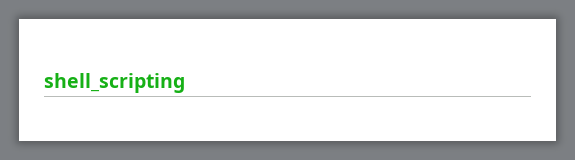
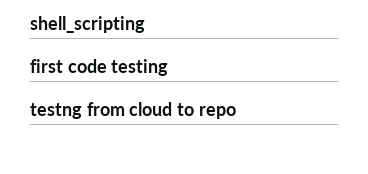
(185, 83) none -> [30,59,169,76] [30,102,236,119] // first code testing // testng from cloud to repo

